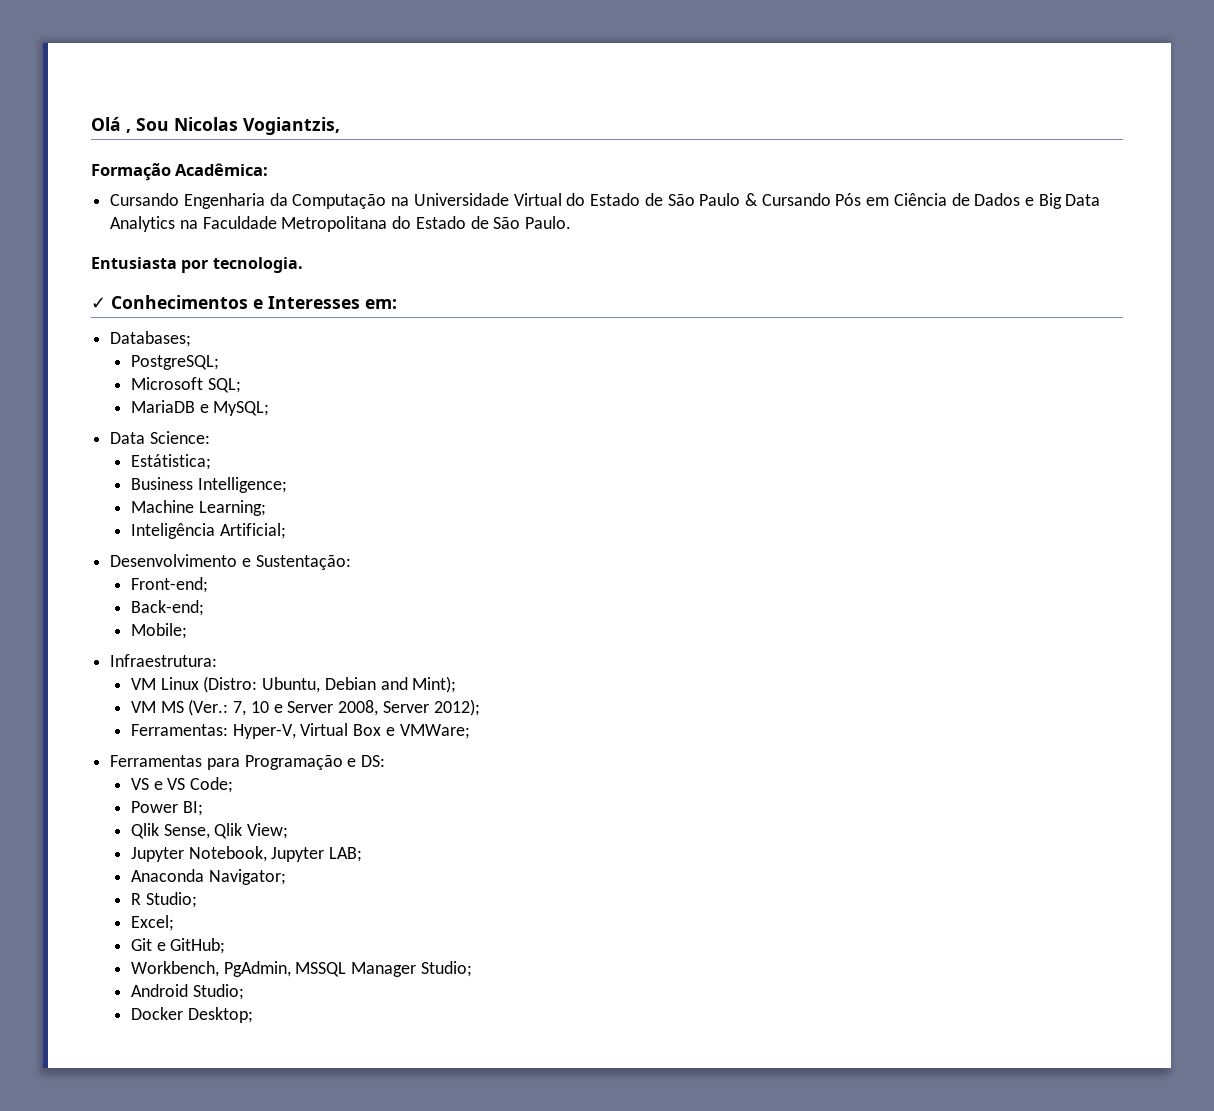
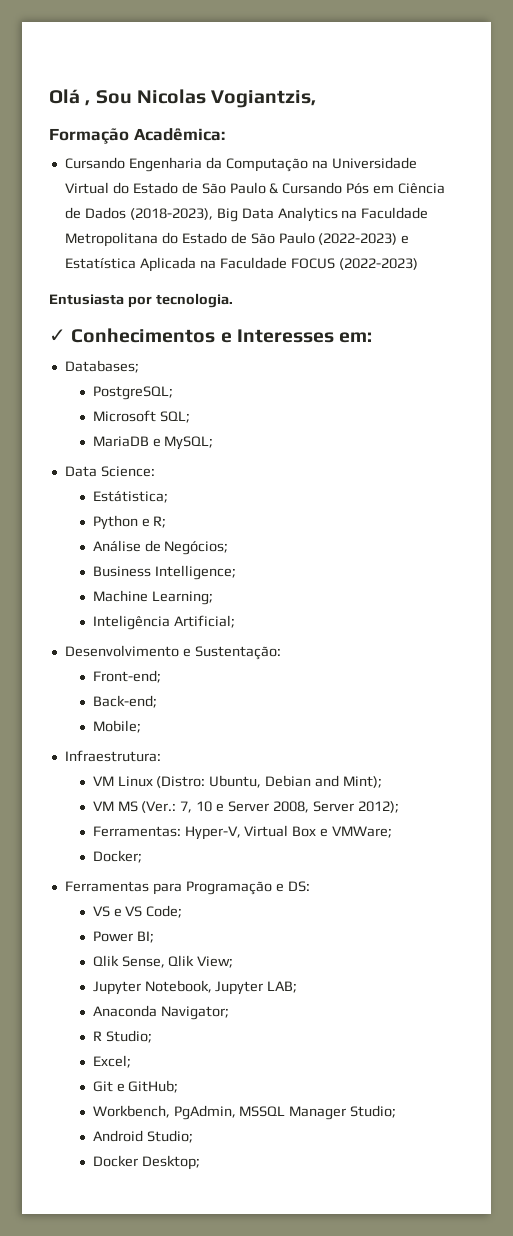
[1025,197,1035,206] e -> [129,208,213,220] (2018-2023),
[525,216,572,229] Paulo. -> [278,232,410,245] [64,257,418,272] Paulo (2022-2023) e Estatística Aplicada na Faculdade FOCUS (2022-2023)
(211, 462) none -> [92,515,167,530] [92,540,229,555] // Python e R; // Análise de Negócios;
(470, 731) none -> [92,850,142,863] // Docker;

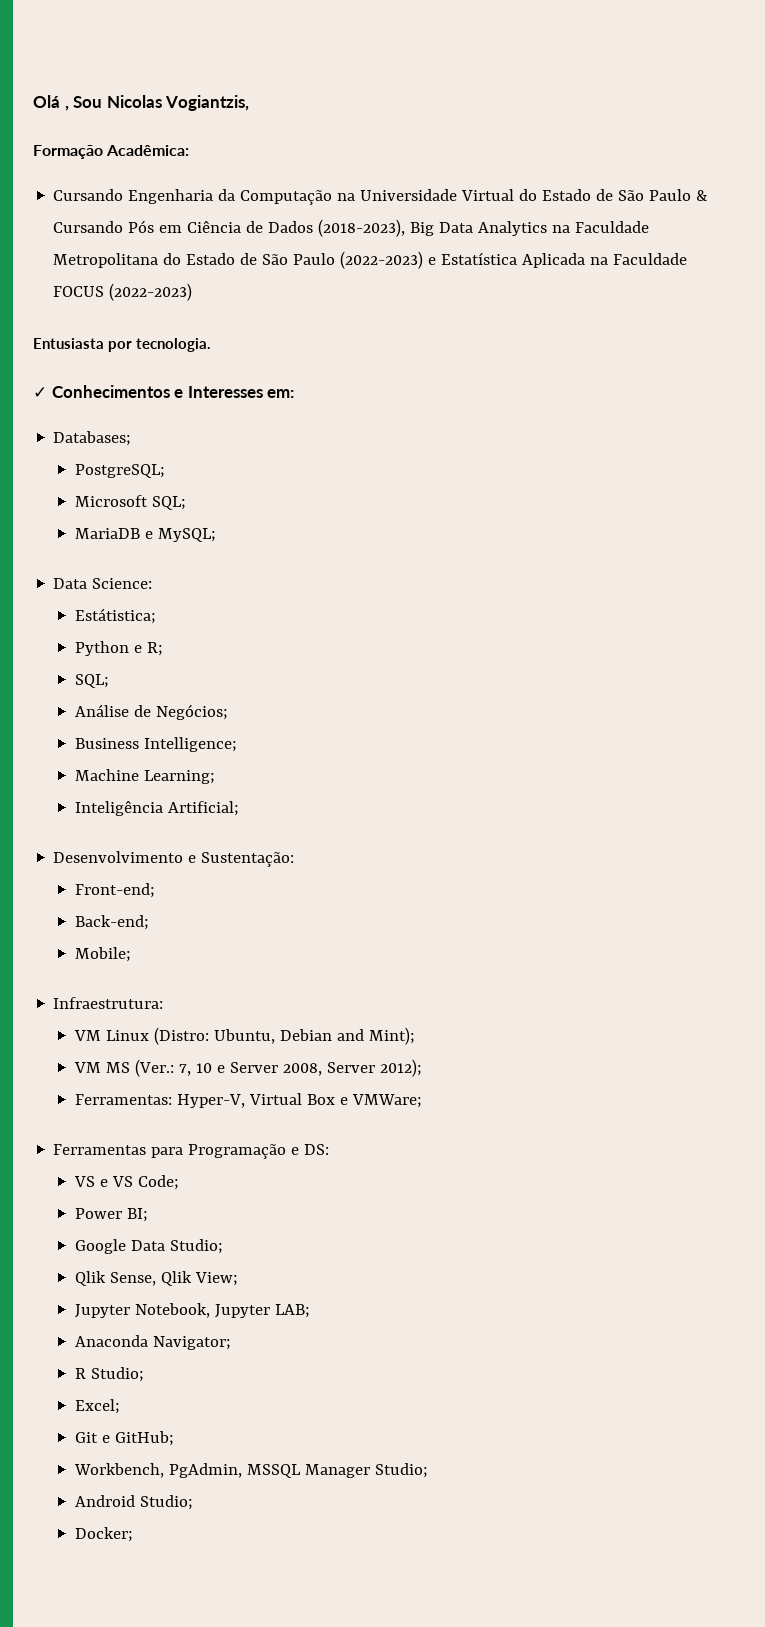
(167, 522) none -> [74,674,109,688] // SQL;
[92,850,142,863] // Docker; -> (422, 1101) none
(154, 937) none -> [74,1239,223,1254] // Google Data Studio;
[92,1155,200,1170] Docker Desktop; -> [74,1527,133,1542] Docker;

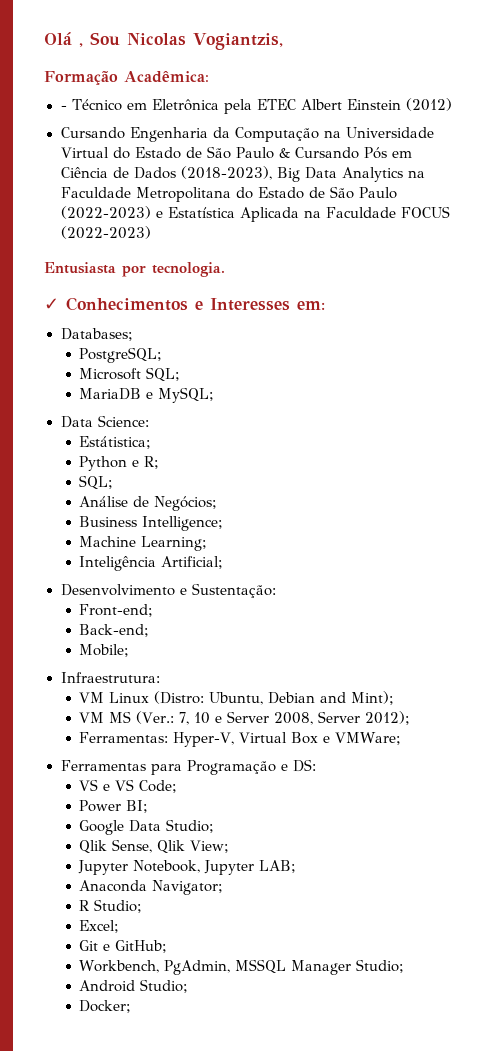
(190, 150) none -> [60,98,452,114] // - Técnico em Eletrônica pela ETEC Albert Einstein (2012)

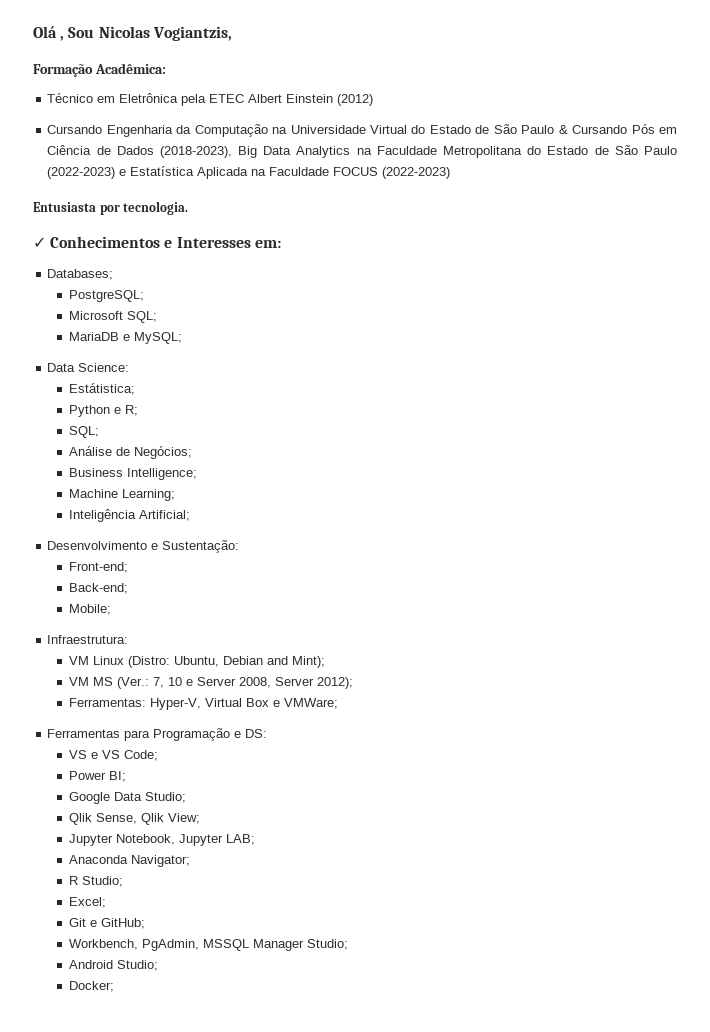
[60,105,67,110] - -> (166, 68) none

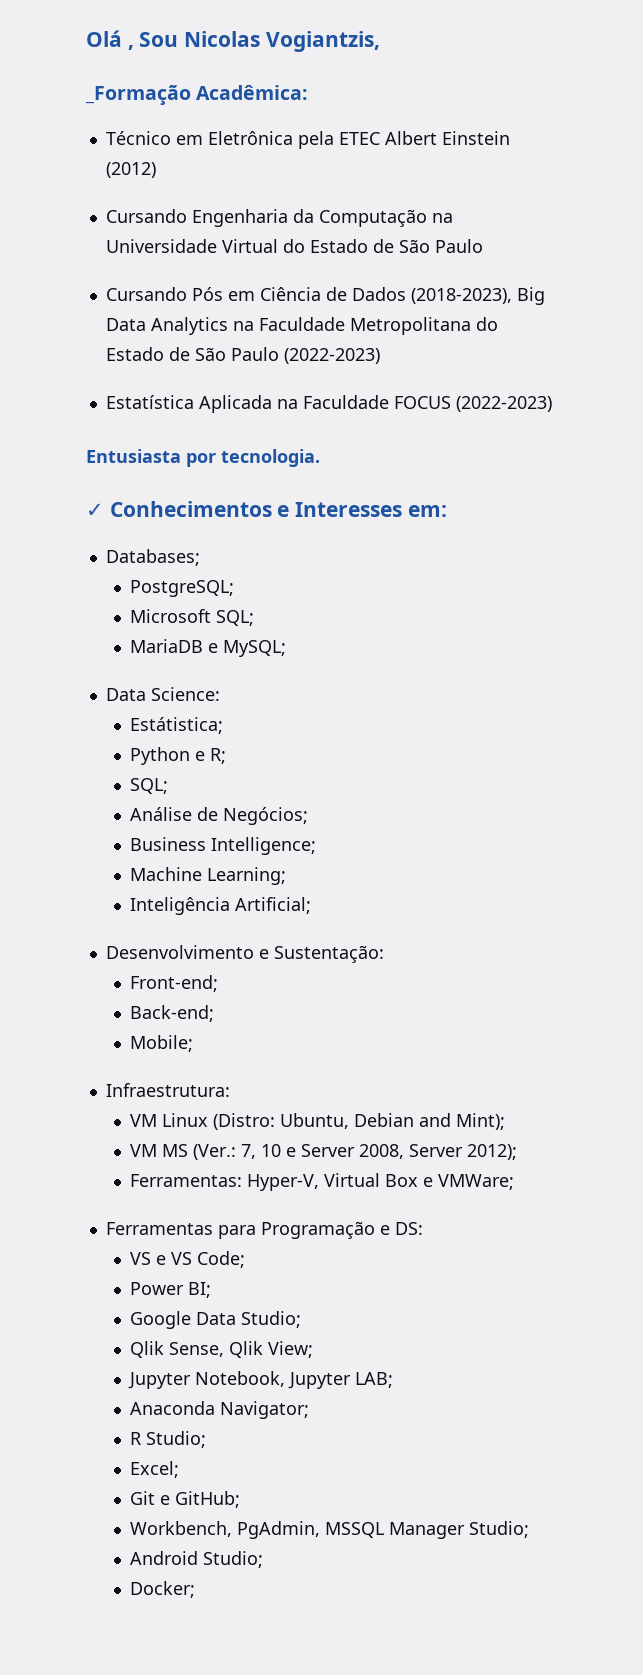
[33,64,93,77] Formação -> [85,85,191,105] _Formação
[558,125,568,134] & -> (483, 246) //
[119,169,127,176] e -> (380, 356) //

